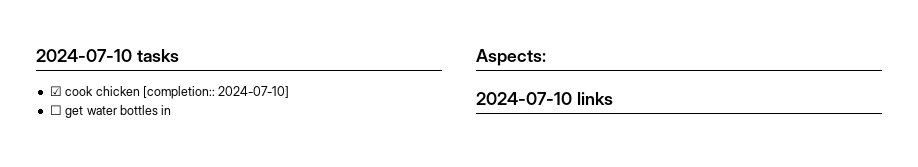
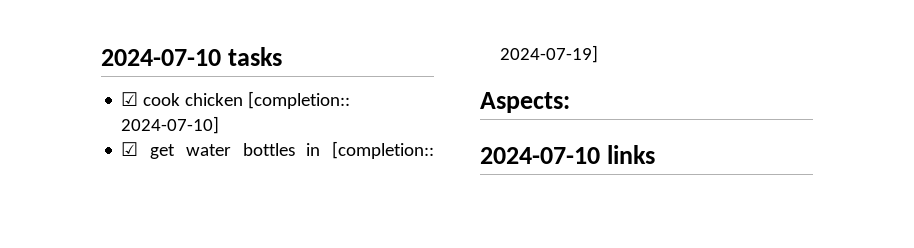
[49,105,62,115] ☐ -> [121,142,139,156] ☑
(172, 110) none -> [331,141,434,159] [500,45,599,63] [completion:: 2024-07-19]

